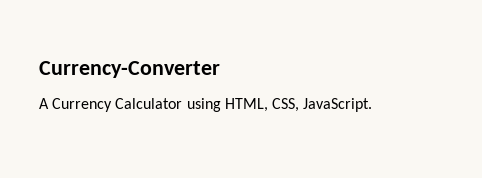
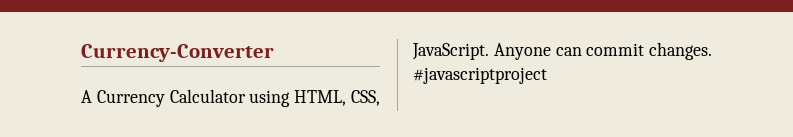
(373, 105) none -> [493,42,712,60] [413,67,547,84] Anyone can commit changes. #javascriptproject

